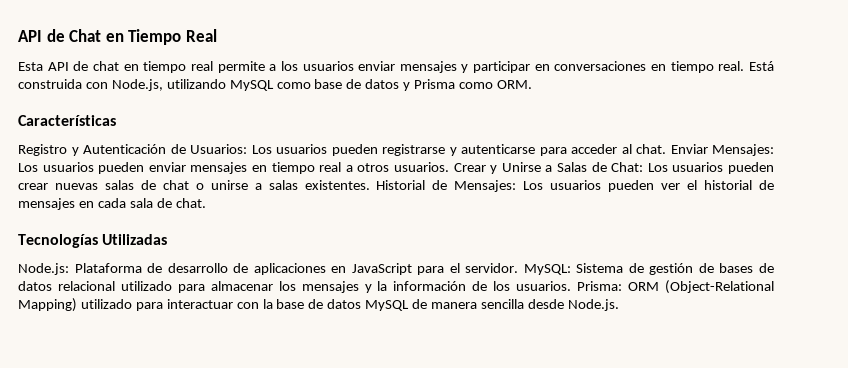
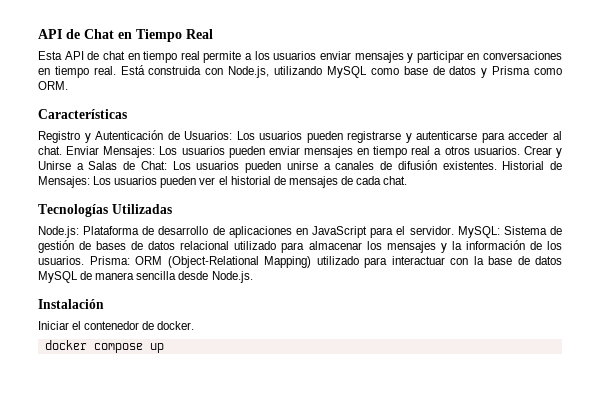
[18,180,298,190] crear nuevas salas de chat o unirse a salas -> [286,160,437,170] unirse a canales de difusión
[78,198,172,208] en cada sala de -> [340,176,382,185] de cada
(619, 305) none -> [38,299,104,309] [38,321,195,330] [44,340,164,353] // Instalación // Iniciar el contenedor de docker. // docker compose up

